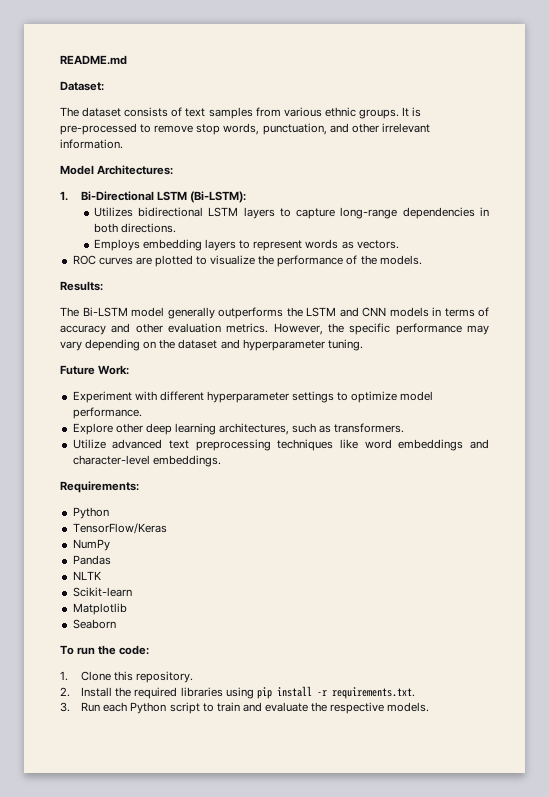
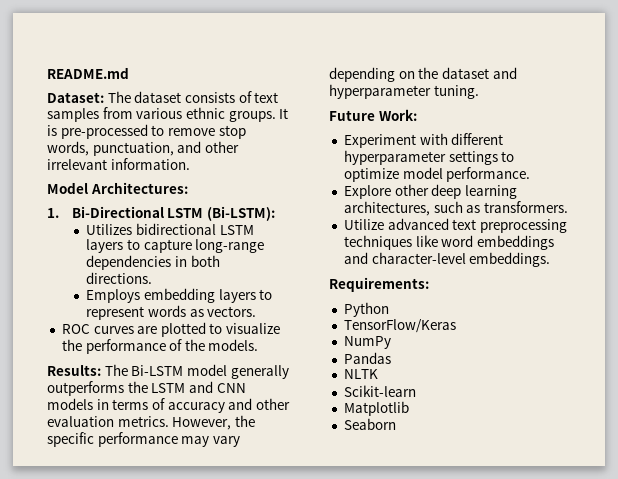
(104, 86) // -> (104, 97) none
(103, 286) // -> (101, 370) none
[60,645,150,655] [60,671,194,683] [60,686,415,699] [60,702,430,714] // To run the code: // 1. Clone this repository. // 2. Install the required libraries using pip install -r requirements.txt. // 3. Run each Python script to train and evaluate the respective models. -> (396, 424) none

